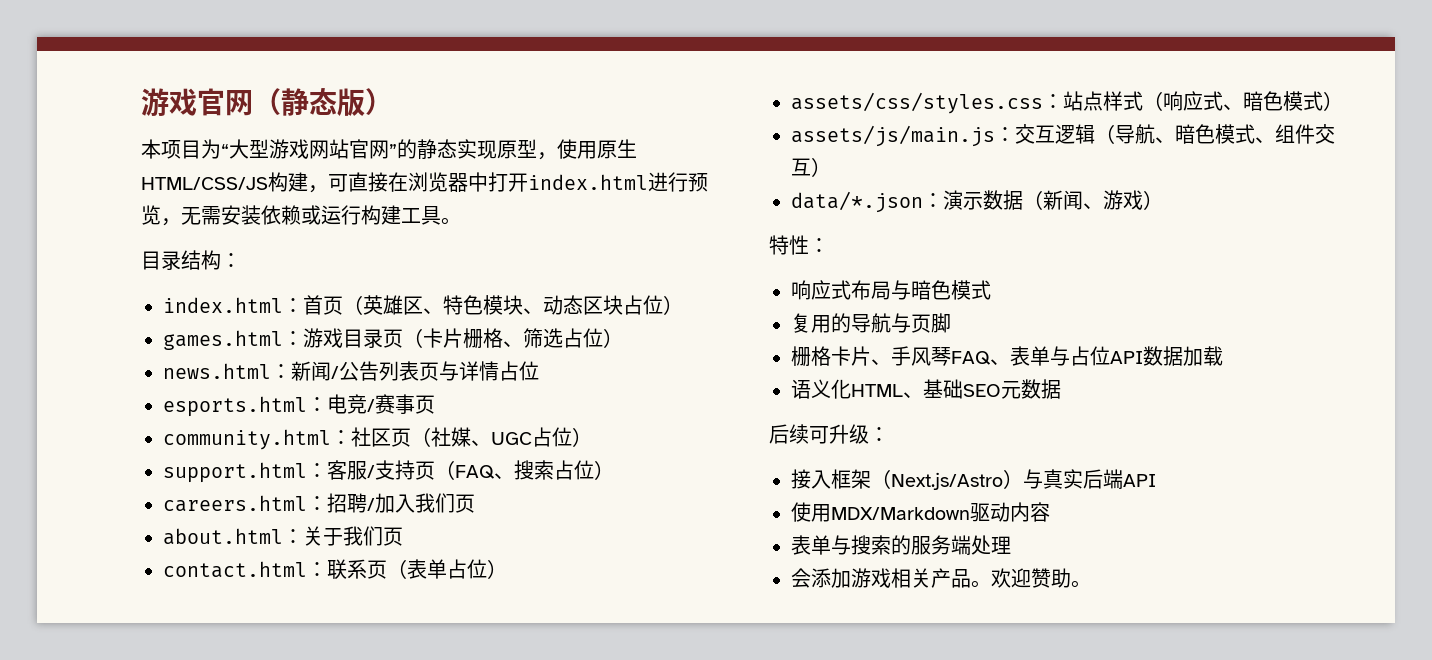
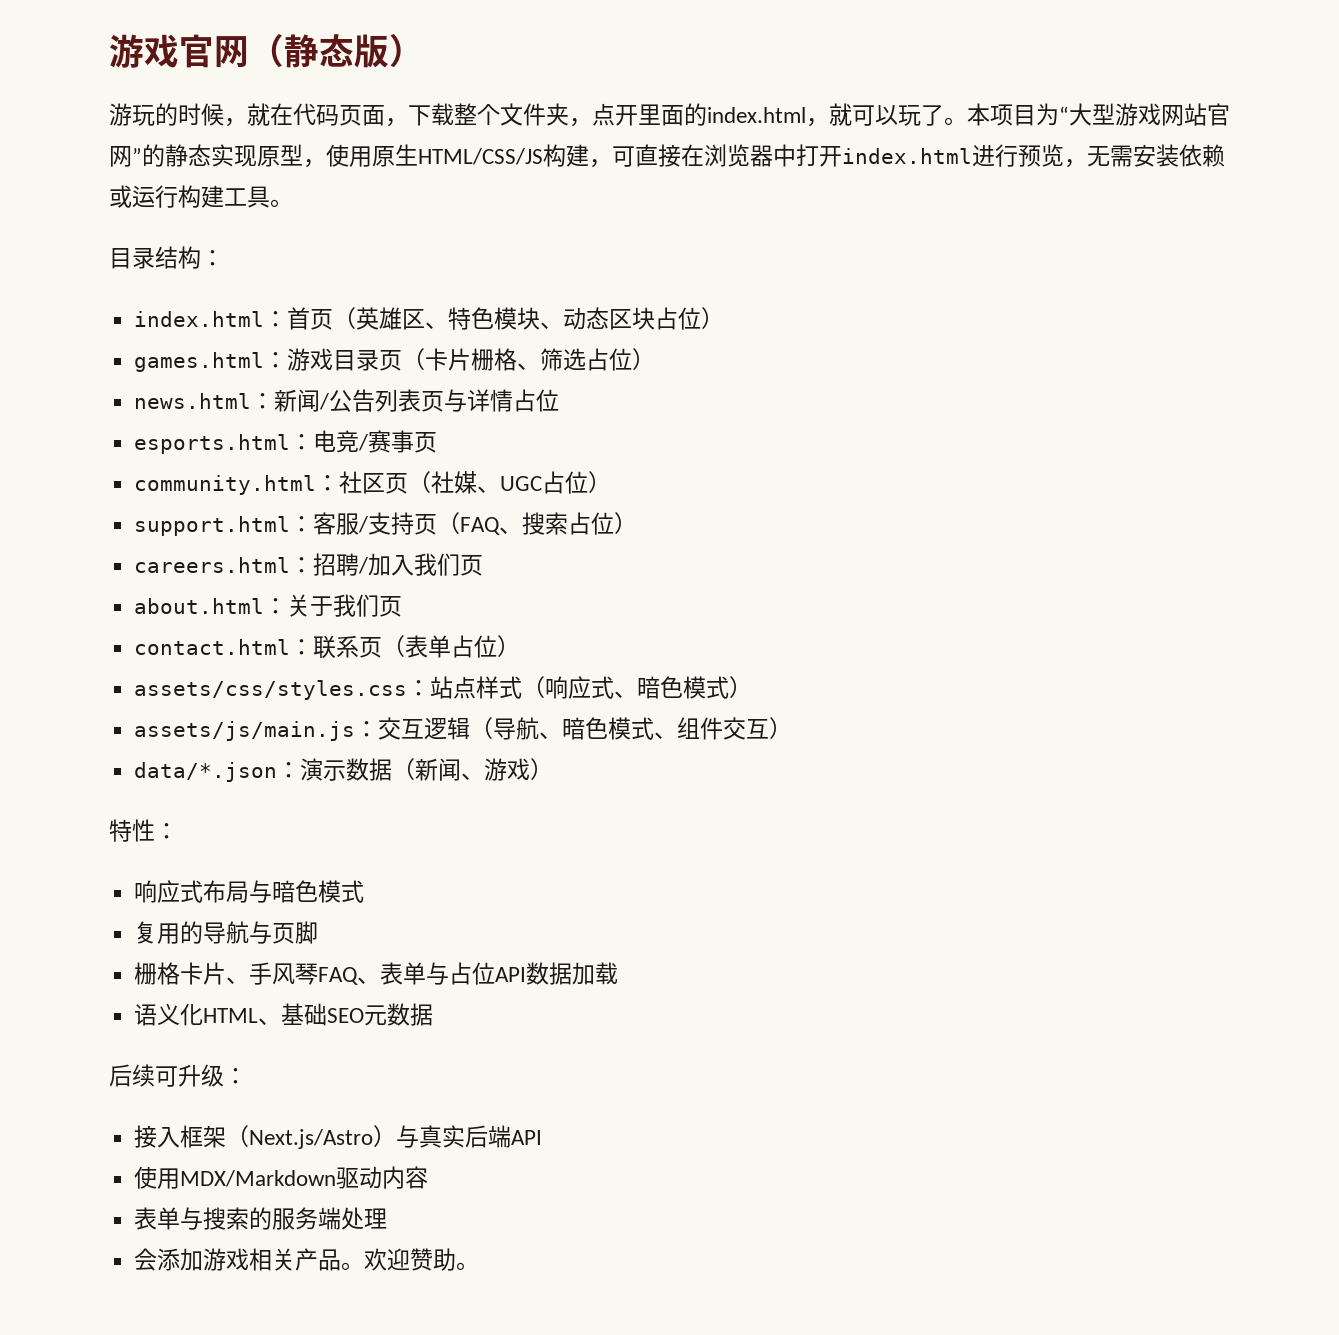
(393, 101) none -> [109,103,967,127] 游玩的时候，就在代码页面，下载整个文件夹，点开里面的index.html，就可以玩了。

